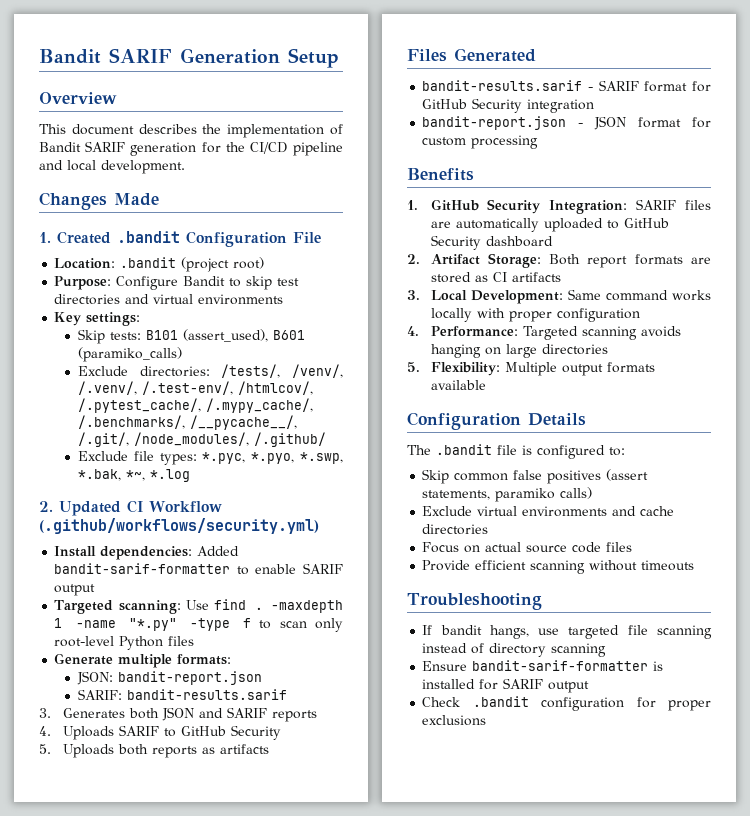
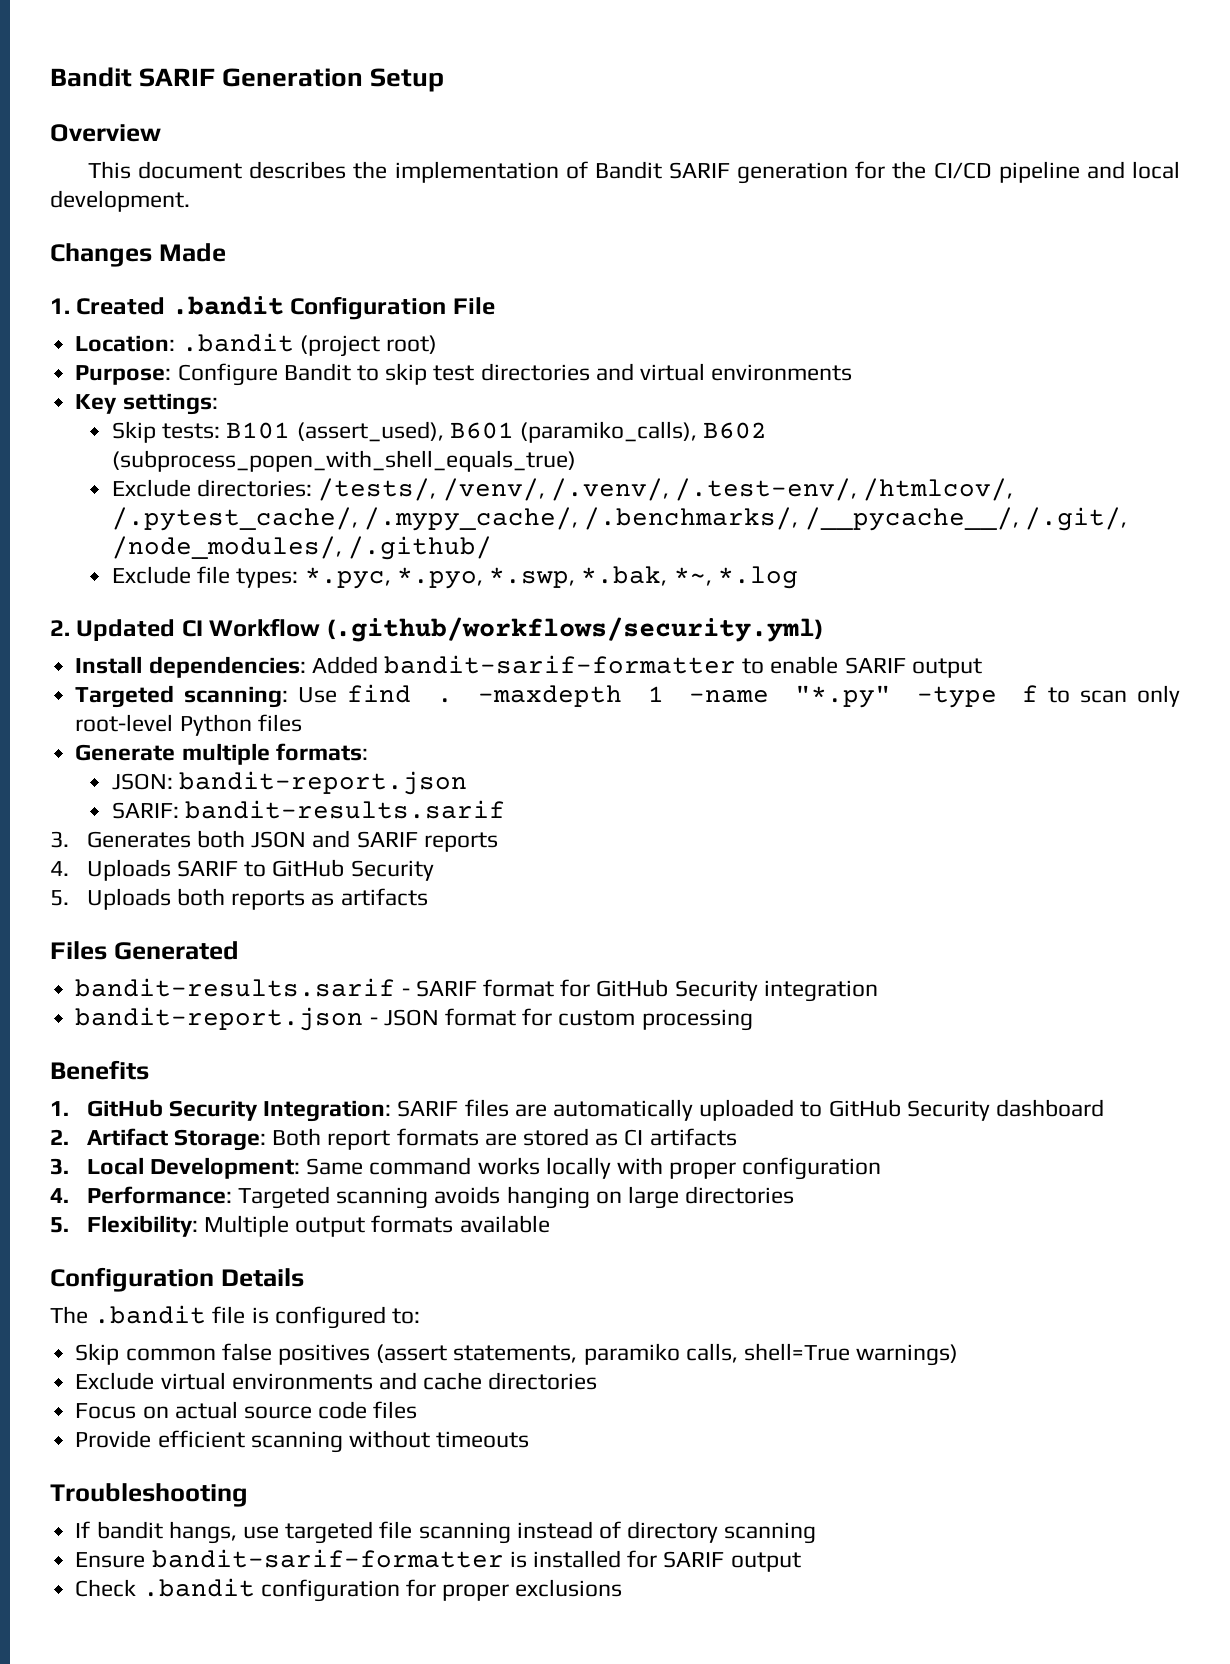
[77,347,182,362] (paramiko_calls) -> [520,421,768,443] [112,450,577,472] (paramiko_calls), B602 (subprocess_popen_with_shell_equals_true)
[560,487,593,499] calls) -> [685,1343,959,1366] calls, shell=True warnings)

